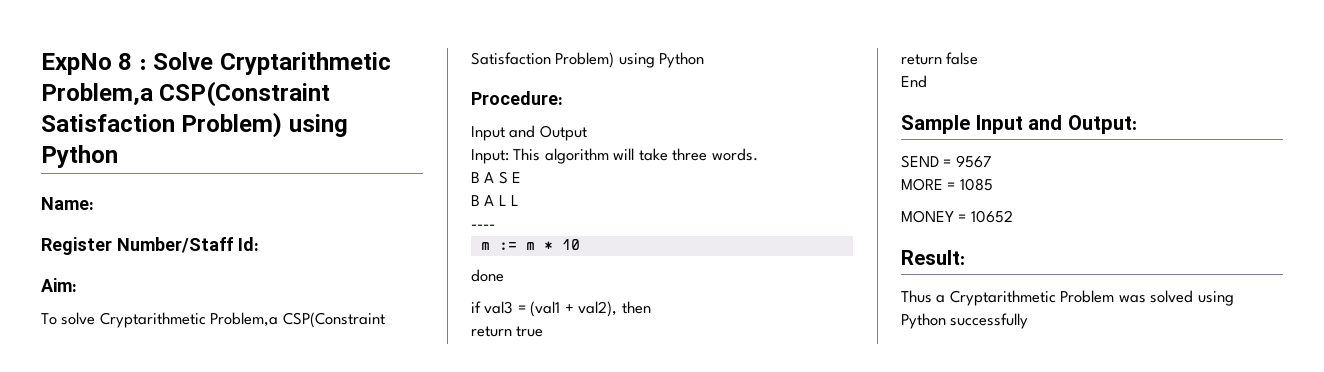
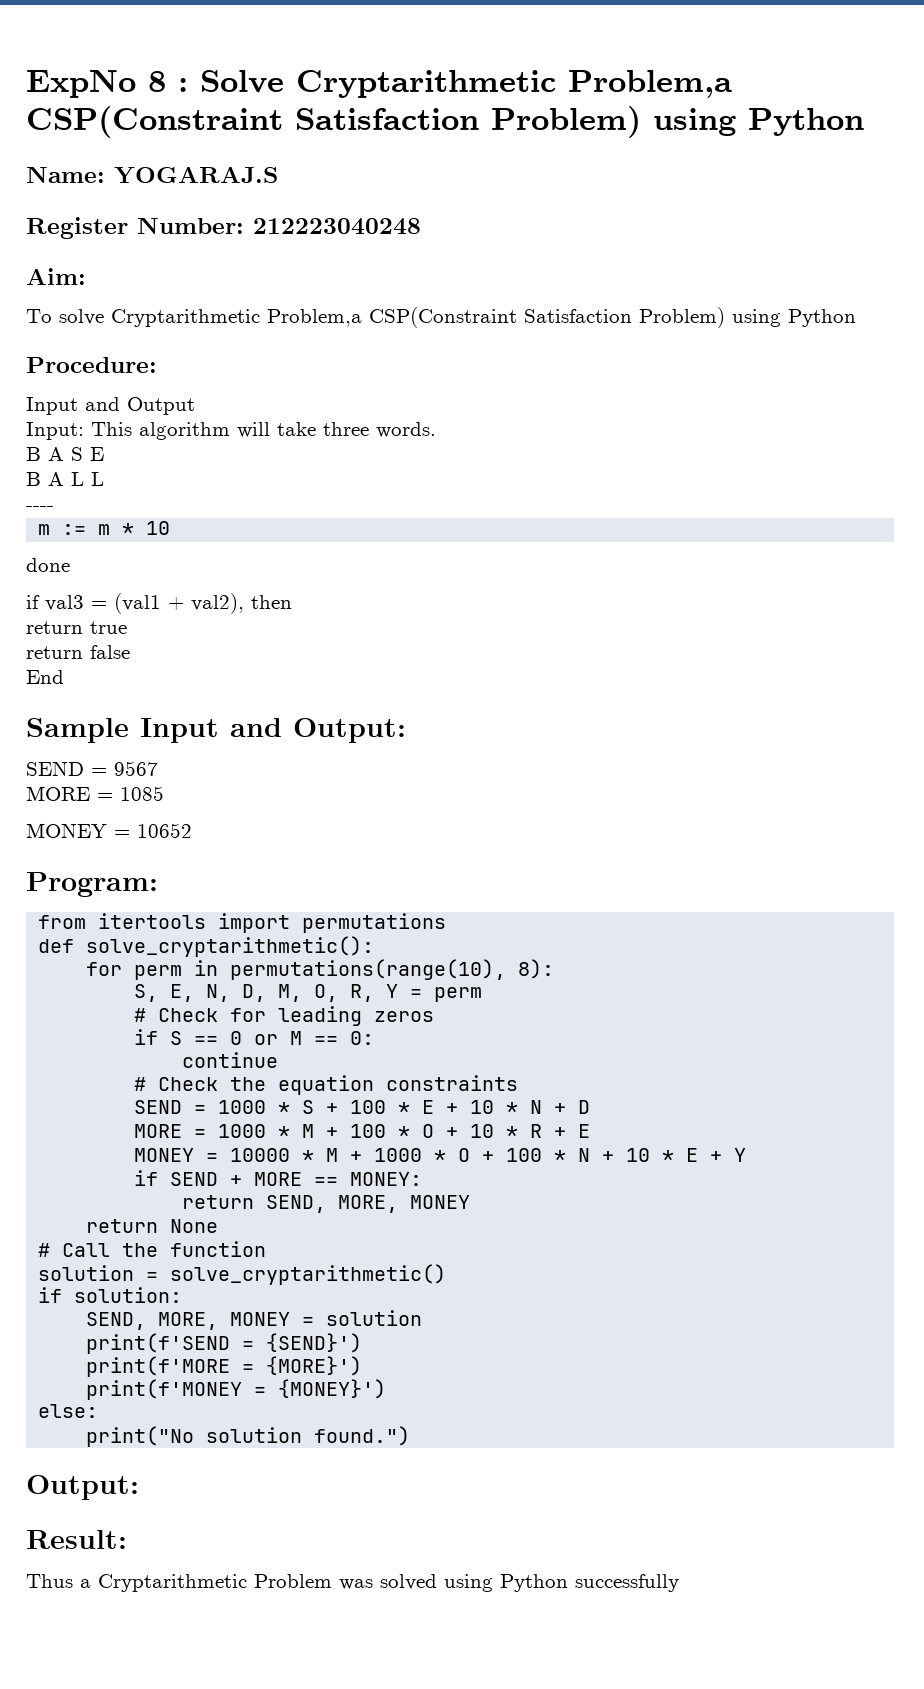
(94, 203) none -> [114,166,278,184] YOGARAJ.S
[117,237,259,253] Number/Staff Id: -> [137,217,421,235] Number: 212223040248
(1013, 216) none -> [26,872,158,897] [38,913,447,933] [38,936,375,957] [86,959,555,980] [134,984,483,1002] [134,1006,435,1026] [134,1029,375,1045] [182,1052,279,1068] [134,1075,519,1095] [134,1100,591,1114] [134,1124,591,1138] [134,1148,747,1162] [134,1170,423,1186] [182,1195,471,1213] [86,1219,219,1233] [38,1241,267,1257] [38,1264,447,1285] [38,1287,183,1303] [86,1310,423,1330] [86,1333,363,1354] [86,1356,363,1377] [86,1379,387,1400] [38,1404,99,1418] [86,1426,411,1447] [26,1475,139,1500] // Program: // from itertools import permutations // def solve_cryptarithmetic(): // for perm in permutations(range(10), 8): // S, E, N, D, M, O, R, Y = perm // # Check for leading zeros // if S == 0 or M == 0: // continue // # Check the equation constraints // SEND = 1000 * S + 100 * E + 10 * N + D // MORE = 1000 * M + 100 * O + 10 * R + E // MONEY = 10000 * M + 1000 * O + 100 * N + 10 * E + Y // if SEND + MORE == MONEY: // return SEND, MORE, MONEY // return None // # Call the function // solution = solve_cryptarithmetic() // if solution: // SEND, MORE, MONEY = solution // print(f'SEND = {SEND}') // print(f'MORE = {MORE}') // print(f'MONEY = {MONEY}') // else: // print("No solution found.") // Output:

